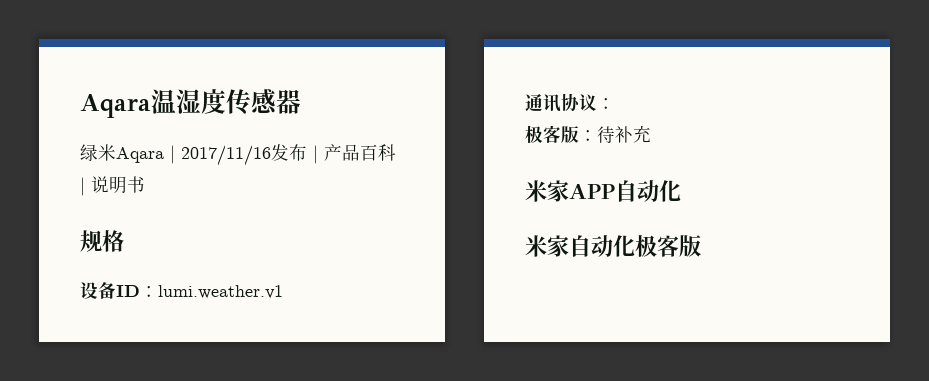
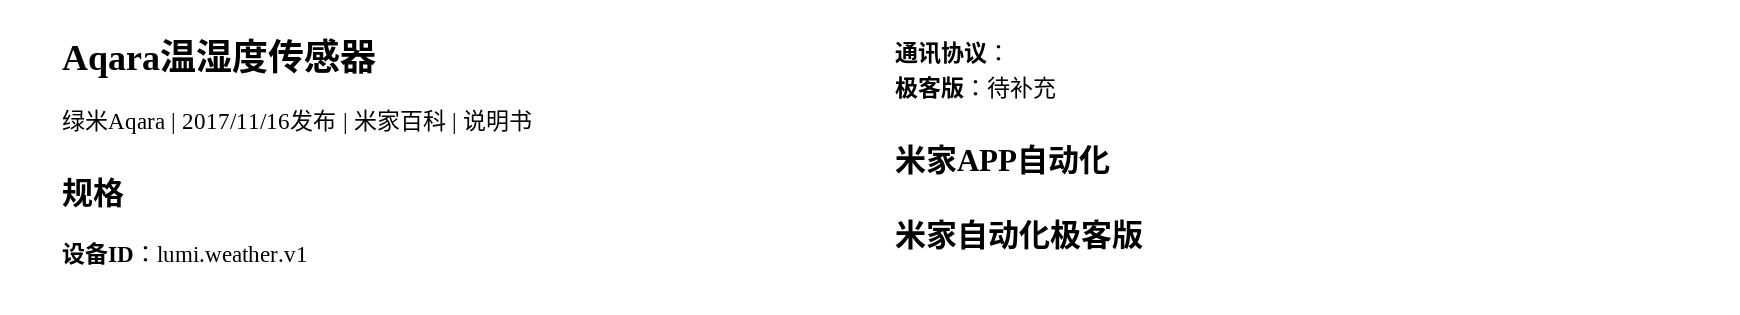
[324,144,360,161] 产品 -> [353,109,400,132] 米家

